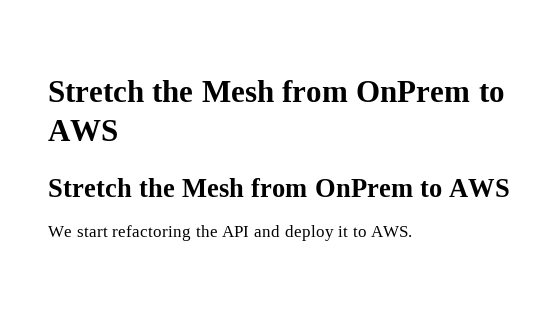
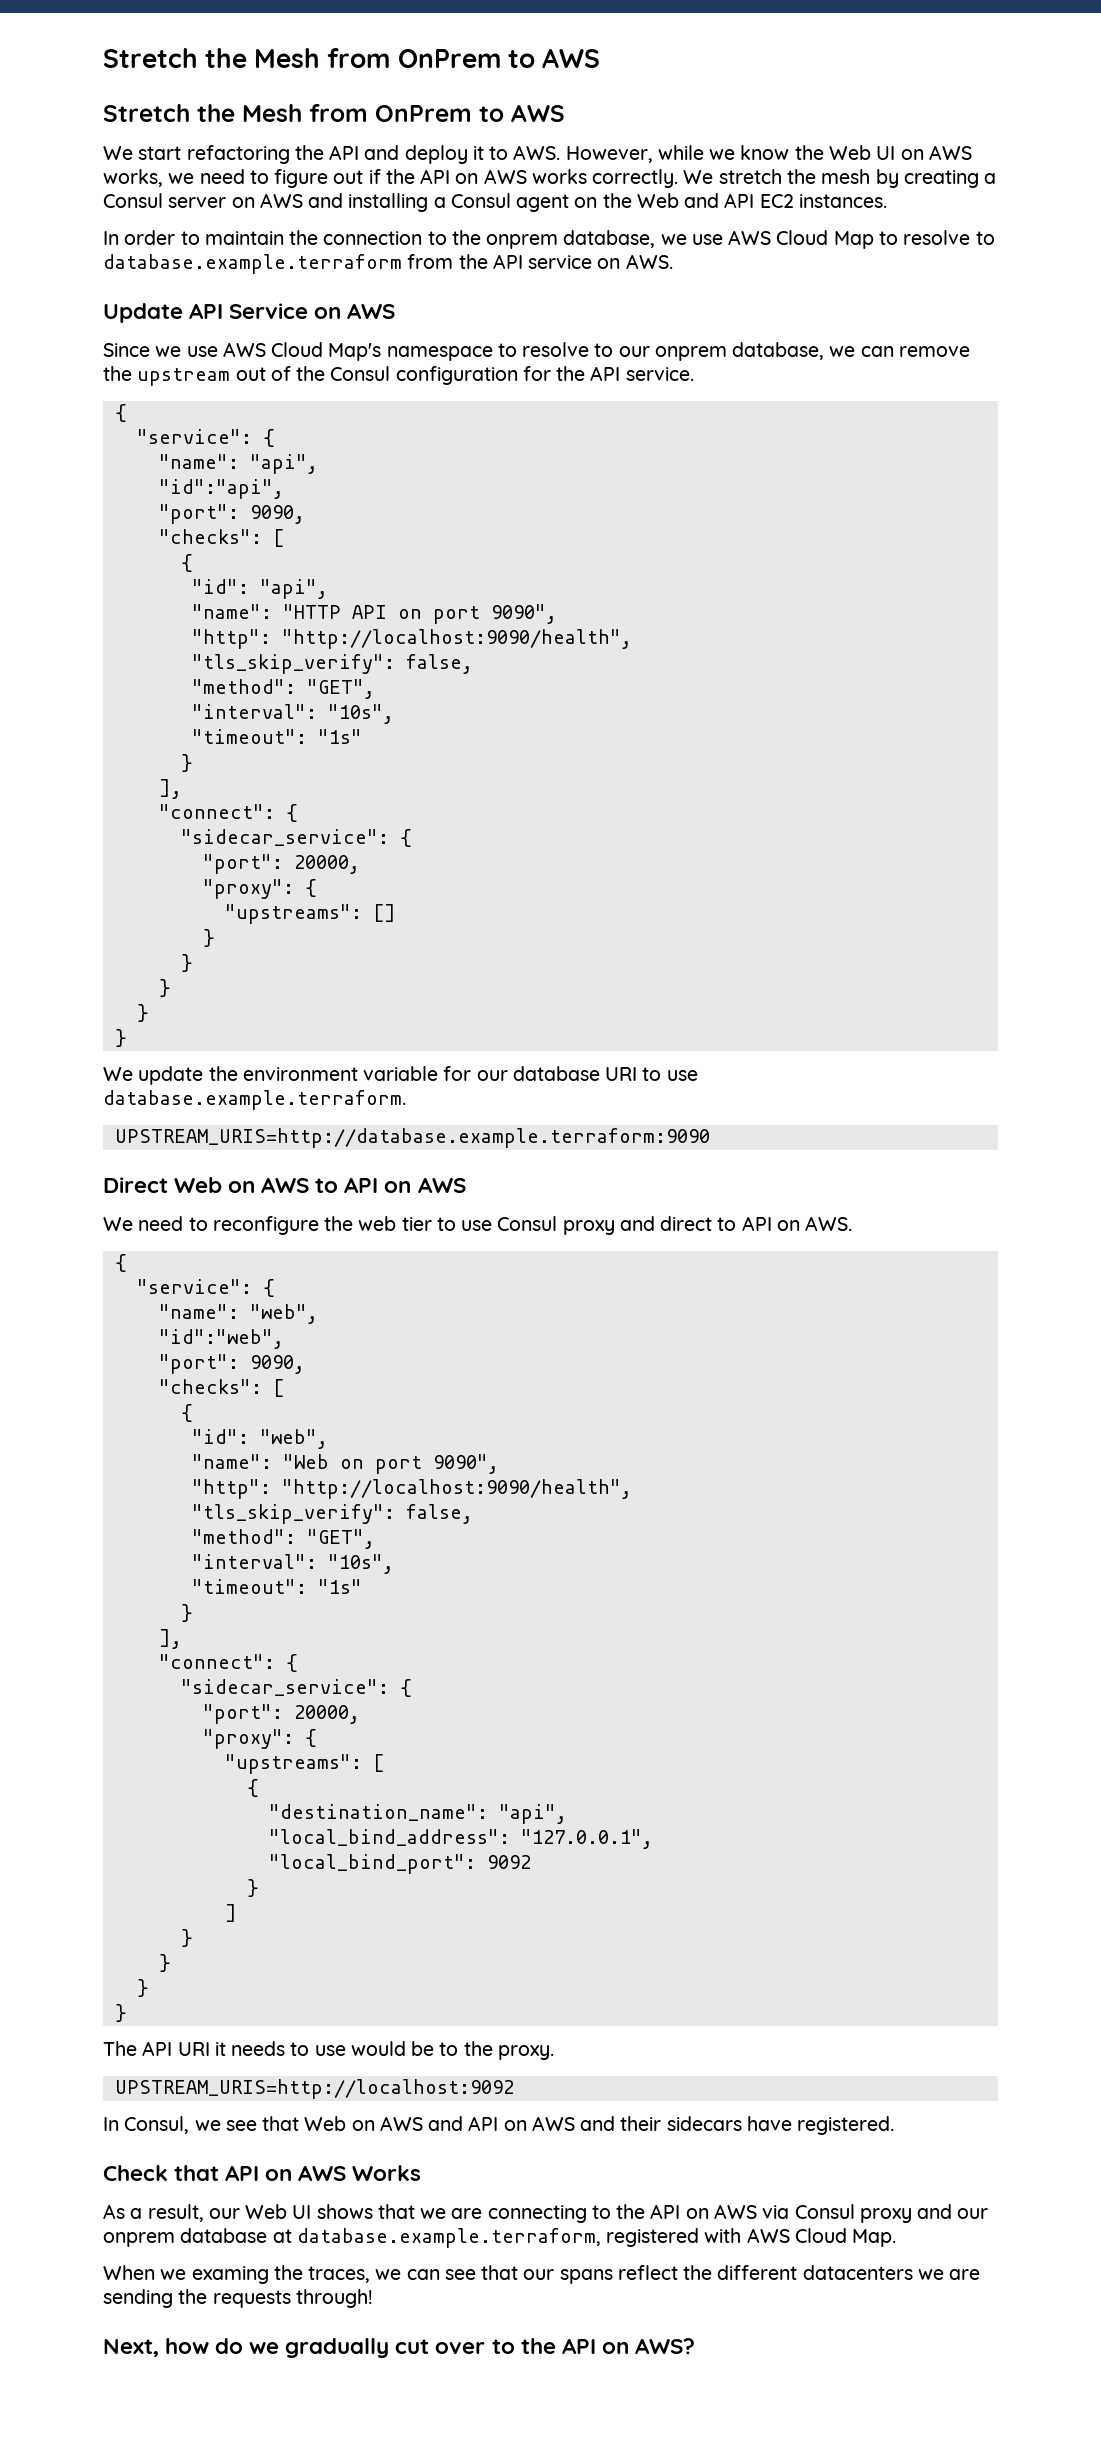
(413, 231) none -> [565,145,972,163] [103,169,997,188] [103,193,887,212] [103,230,995,249] [103,254,673,274] [103,303,396,323] [103,342,970,361] [103,366,694,386] [114,404,127,422] [136,429,275,447] [158,454,318,474] [158,479,284,499] [158,504,305,524] [158,529,284,547] [180,554,193,572] [191,579,328,599] [191,604,557,624] [191,629,632,649] [191,654,473,674] [191,679,375,699] [191,704,394,724] [191,729,362,744] [180,754,193,772] [158,779,182,799] [158,804,298,822] [180,829,412,847] [202,854,360,874] [202,879,317,899] [224,904,396,924] [202,929,215,947] [180,954,193,972] [158,979,171,997] [136,1004,149,1022] [114,1029,127,1047] [103,1066,698,1085] [103,1090,406,1110] [114,1128,710,1148] [103,1177,466,1193] [103,1216,853,1235] [114,1254,127,1272] [136,1279,275,1297] [158,1304,318,1324] [158,1329,284,1349] [158,1354,305,1374] [158,1379,284,1397] [180,1404,193,1422] [191,1429,328,1449] [191,1454,499,1474] [191,1479,632,1499] [191,1504,473,1524] [191,1529,375,1549] [191,1554,394,1574] [191,1579,362,1594] [180,1604,193,1622] [158,1629,182,1649] [158,1654,298,1672] [180,1679,412,1697] [202,1704,360,1724] [202,1729,317,1749] [224,1754,384,1774] [246,1779,259,1797] [268,1804,567,1824] [268,1829,653,1849] [268,1854,531,1874] [246,1879,259,1897] [224,1904,237,1922] [180,1929,193,1947] [158,1954,171,1972] [136,1979,149,1997] [114,2004,127,2022] [103,2041,554,2060] [114,2079,514,2099] [103,2116,895,2135] [103,2165,422,2181] [103,2204,989,2223] [103,2228,897,2248] [103,2265,981,2284] [103,2289,373,2308] [103,2338,695,2358] However, while we know the Web UI on AWS works, we need to figure out if the API on AWS works correctly. We stretch the mesh by creating a Consul server on AWS and installing a Consul agent on the Web and API EC2 instances. // In order to maintain the connection to the onprem database, we use AWS Cloud Map to resolve to database.example.terraform from the API service on AWS. // Update API Service on AWS // Since we use AWS Cloud Map's namespace to resolve to our onprem database, we can remove the upstream out of the Consul configuration for the API service. // { // "service": { // "name": "api", // "id":"api", // "port": 9090, // "checks": [ // { // "id": "api", // "name": "HTTP API on port 9090", // "http": "http://localhost:9090/health", // "tls_skip_verify": false, // "method": "GET", // "interval": "10s", // "timeout": "1s" // } // ], // "connect": { // "sidecar_service": { // "port": 20000, // "proxy": { // "upstreams": [] // } // } // } // } // } // We update the environment variable for our database URI to use database.example.terraform. // UPSTREAM_URIS=http://database.example.terraform:9090 // Direct Web on AWS to API on AWS // We need to reconfigure the web tier to use Consul proxy and direct to API on AWS. // { // "service": { // "name": "web", // "id":"web", // "port": 9090, // "checks": [ // { // "id": "web", // "name": "Web on port 9090", // "http": "http://localhost:9090/health", // "tls_skip_verify": false, // "method": "GET", // "interval": "10s", // "timeout": "1s" // } // ], // "connect": { // "sidecar_service": { // "port": 20000, // "proxy": { // "upstreams": [ // { // "destination_name": "api", // "local_bind_address": "127.0.0.1", // "local_bind_port": 9092 // } // ] // } // } // } // } // The API URI it needs to use would be to the proxy. // UPSTREAM_URIS=http://localhost:9092 // In Consul, we see that Web on AWS and API on AWS and their sidecars have registered. // Check that API on AWS Works // As a result, our Web UI shows that we are connecting to the API on AWS via Consul proxy and our onprem database at database.example.terraform, registered with AWS Cloud Map. // When we examing the traces, we can see that our spans reflect the different datacenters we are sending the requests through! // Next, how do we gradually cut over to the API on AWS?

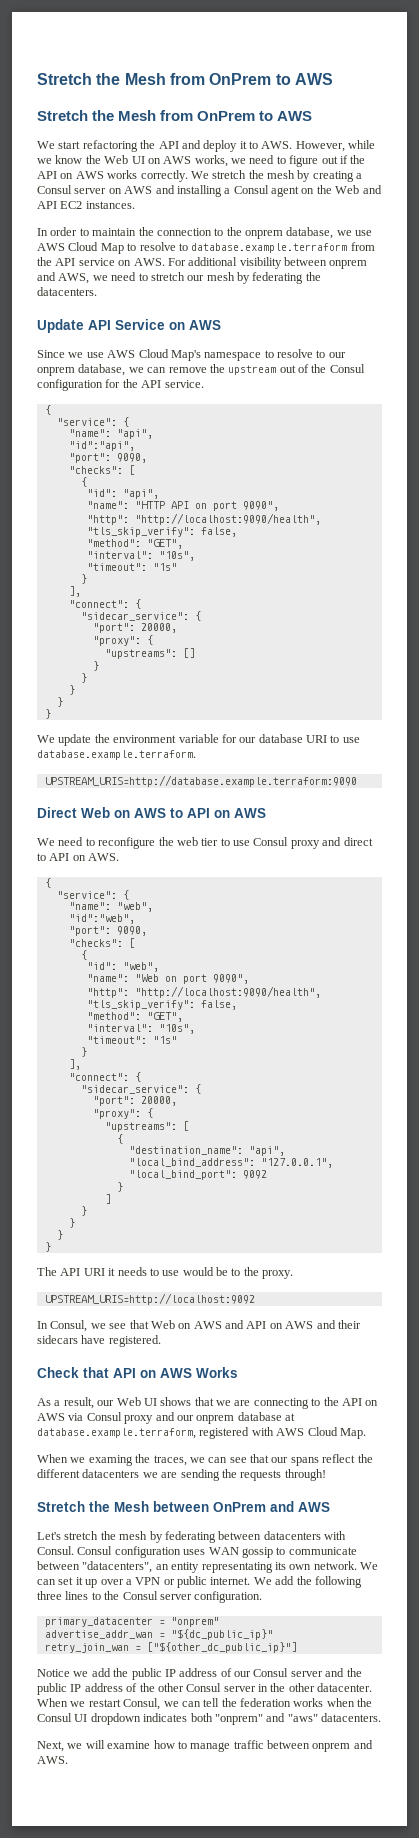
(673, 261) none -> [167,257,368,269] [37,272,321,284] [37,287,97,296] For additional visibility between onprem and AWS, we need to stretch our mesh by federating the datacenters.
[103,2338,695,2358] Next, how do we gradually cut over to the API on AWS? -> [37,1501,330,1512] [37,1531,346,1543] [37,1546,357,1558] [37,1561,378,1573] [37,1576,362,1588] [37,1591,263,1603] [44,1617,219,1627] [44,1629,273,1640] [44,1642,297,1653] [37,1668,362,1680] [37,1683,373,1695] [37,1698,373,1710] [37,1713,381,1725] [37,1740,373,1752] [37,1756,68,1764] Stretch the Mesh between OnPrem and AWS // Let's stretch the mesh by federating between datacenters with Consul. Consul configuration uses WAN gossip to communicate between "datacenters", an entity representating its own network. We can set it up over a VPN or public internet. We add the following three lines to the Consul server configuration. // primary_datacenter = "onprem" // advertise_addr_wan = "${dc_public_ip}" // retry_join_wan = ["${other_dc_public_ip}"] // Notice we add the public IP address of our Consul server and the public IP address of the other Consul server in the other datacenter. When we restart Consul, we can tell the federation works when the Consul UI dropdown indicates both "onprem" and "aws" datacenters. // Next, we will examine how to manage traffic between onprem and AWS.

